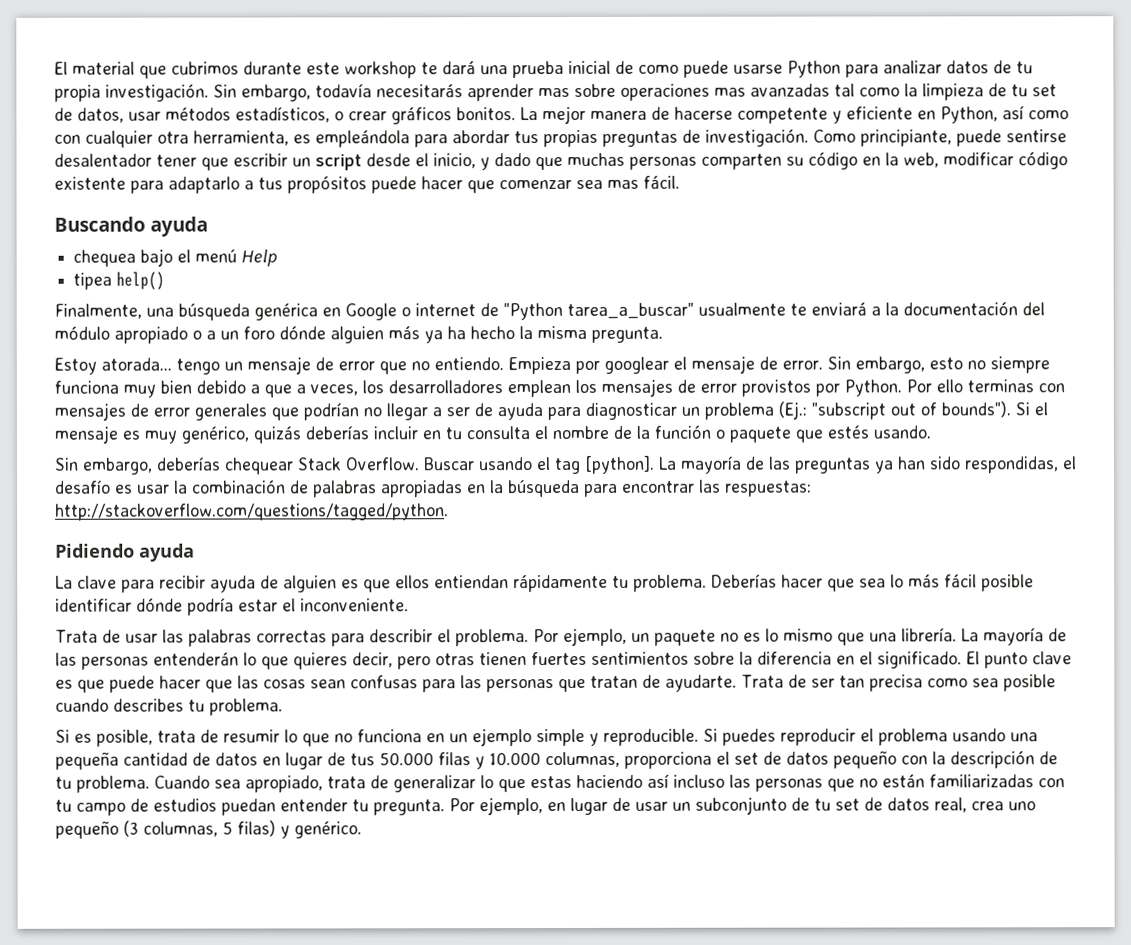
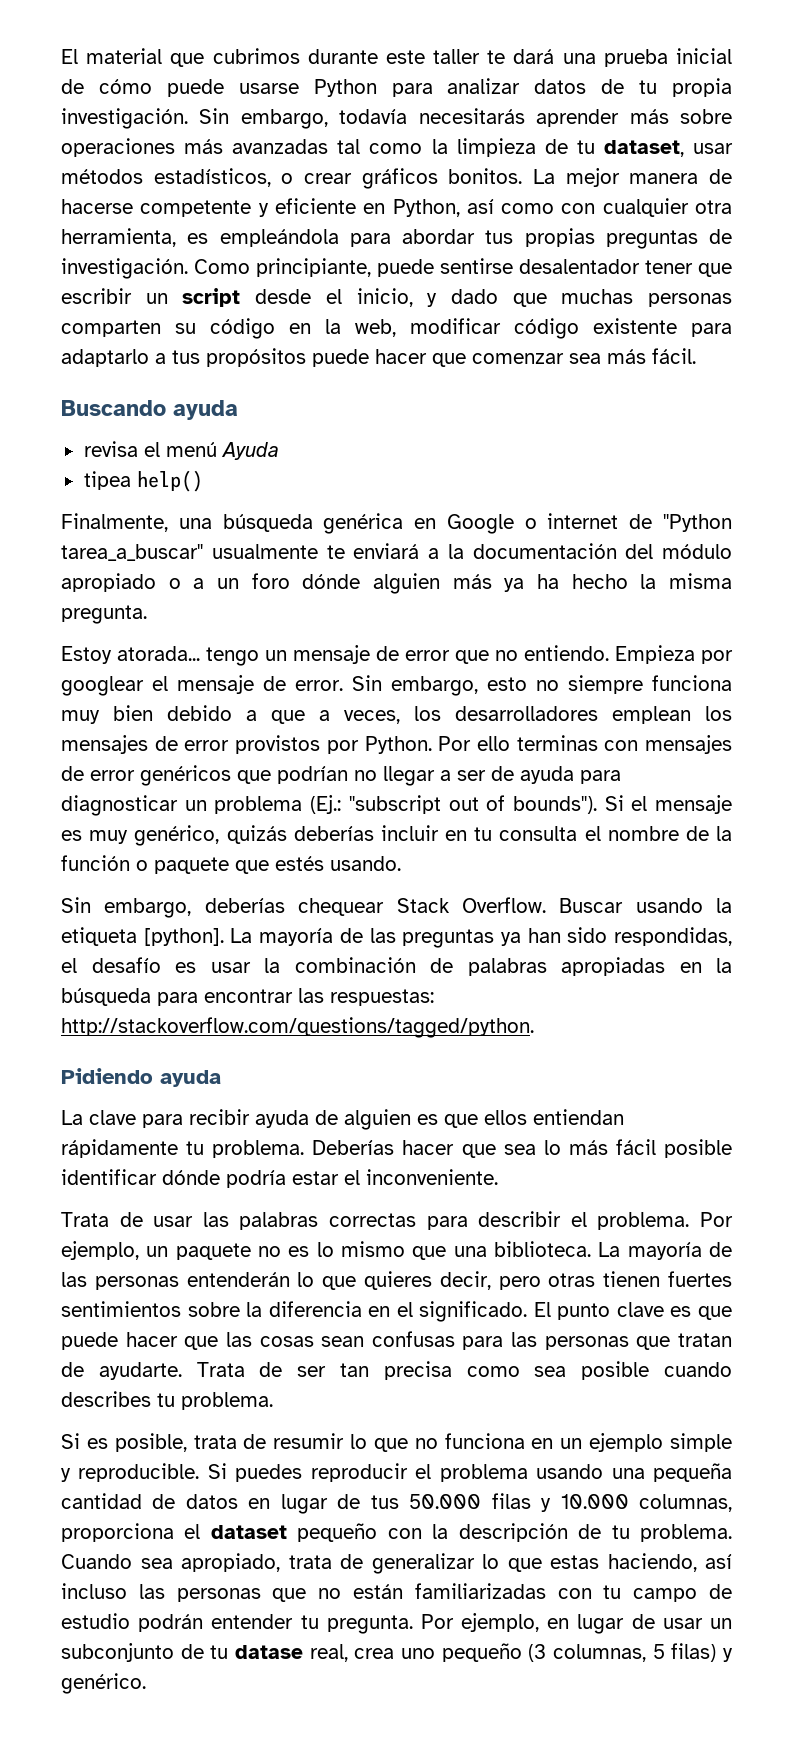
[344,61,417,79] workshop -> [433,49,481,64] taller
[638,64,679,74] como -> [98,79,152,94] cómo
[538,87,570,98] mas -> [629,109,669,124] más
[714,87,746,97] mas -> [184,139,224,154] más
[1032,84,1057,97] [54,107,124,123] set de datos, -> [603,140,684,157] dataset,
[607,179,639,189] mas -> [607,349,646,364] más
[73,248,174,267] chequea bajo -> [83,441,138,457] revisa
[241,249,278,267] Help -> [220,442,279,460] Ayuda
[194,403,267,421] generales -> [140,765,231,786] genéricos
[536,457,581,475] el tag -> [716,898,732,913] [61,927,137,946] la etiqueta
[900,627,957,642] librería. -> [493,1241,591,1257] biblioteca.
[734,751,829,765] set de datos -> [210,1525,287,1539] dataset
[576,774,643,788] haciendo -> [607,1553,697,1572] haciendo,
[153,798,276,816] estudios puedan -> [61,1613,204,1632] estudio podrán
[835,797,930,811] set de datos -> [235,1645,303,1659] datase

